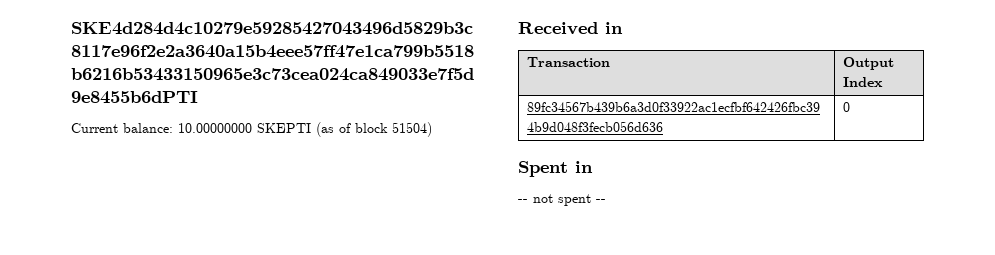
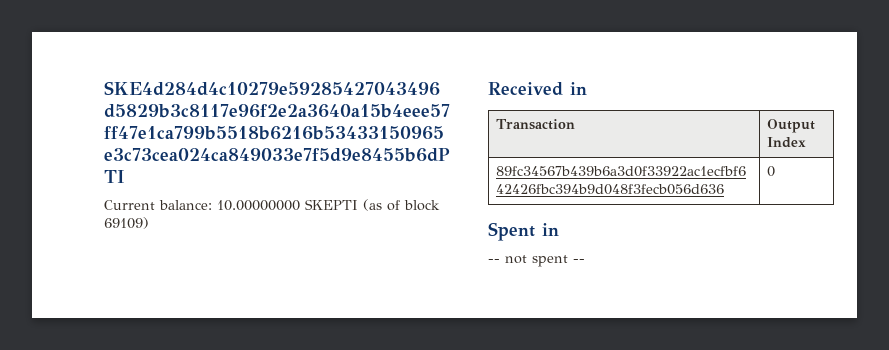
[392,122,432,137] 51504) -> [104,217,149,229] 69109)

